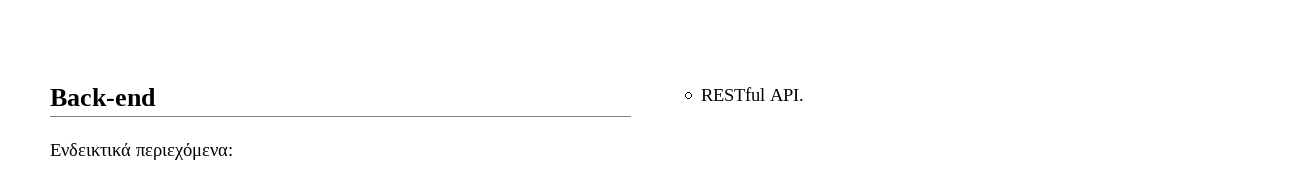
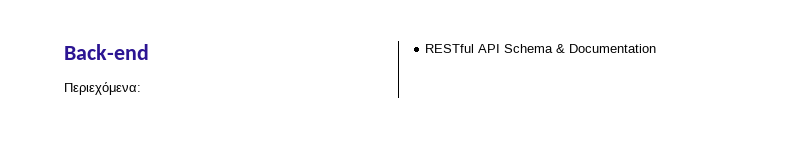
[50,143,233,160] Ενδεικτικά περιεχόμενα: -> [64,82,141,95] Περιεχόμενα:
[770,89,805,101] API. -> [478,44,657,53] API Schema & Documentation

